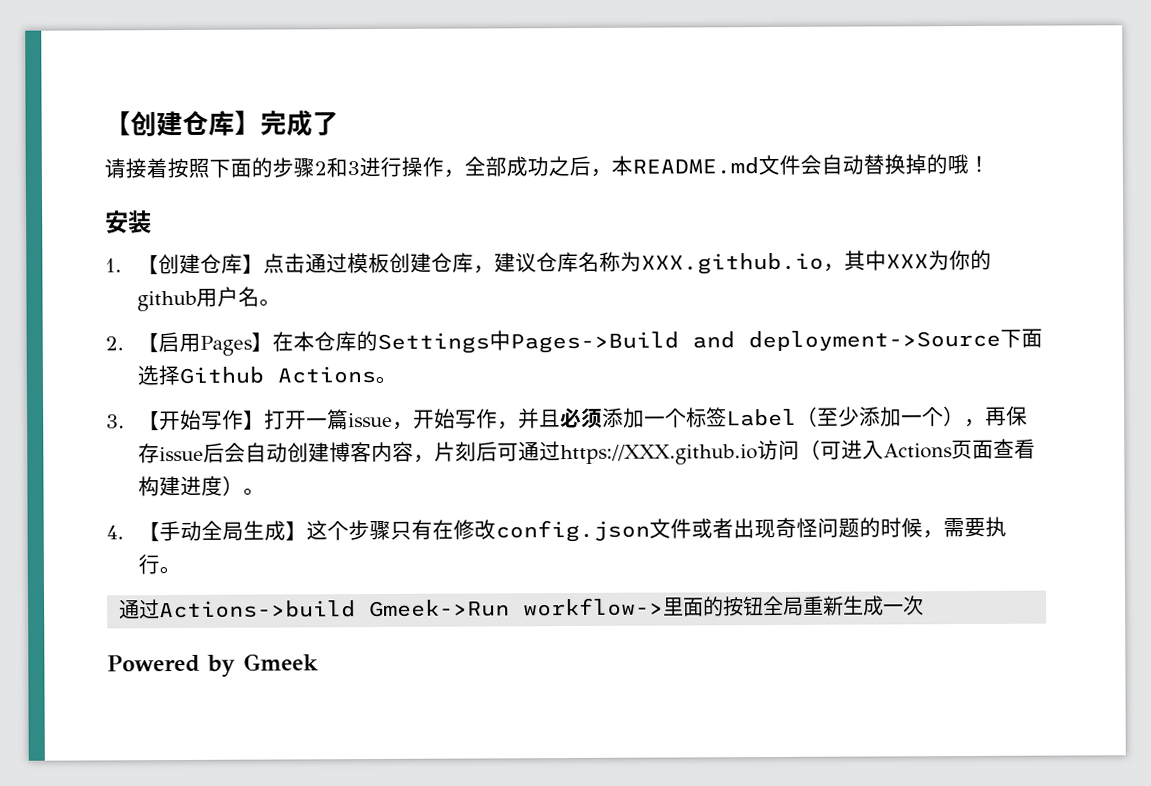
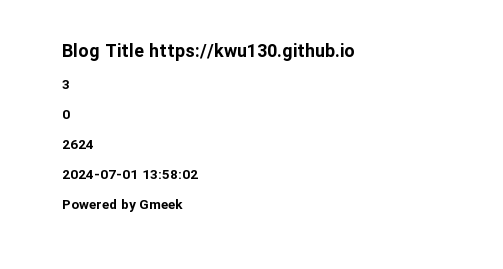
[104,110,339,137] [104,154,990,179] [105,210,152,234] [105,249,993,275] [137,286,282,312] [105,328,1044,356] [137,364,398,386] [106,405,1029,431] [138,438,1037,466] [138,475,266,497] [106,516,1008,543] [138,554,182,575] [119,595,925,620] 【创建仓库】完成了 // 请接着按照下面的步骤2和3进行操作，全部成功之后，本README.md文件会自动替换掉的哦！ // 安装 // 1.【创建仓库】点击通过模板创建仓库，建议仓库名称为XXX.github.io，其中XXX为你的github用户名。 // 2.【启用Pages】在本仓库的Settings中Pages->Build and deployment->Source下面选择Github Actions。 // 3.【开始写作】打开一篇issue，开始写作，并且必须添加一个标签Label（至少添加一个），再保存issue后会自动创建博客内容，片刻后可通过https://XXX.github.io访问（可进入Actions页面查看构建进度）。 // 4.【手动全局生成】这个步骤只有在修改config.json文件或者出现奇怪问题的时候，需要执行。 // 通过Actions->build Gmeek->Run workflow->里面的按钮全局重新生成一次 -> [62,43,355,61] [62,80,70,89] [62,110,70,119] [62,140,94,149] [62,170,198,179] Blog Title https://kwu130.github.io // 3 // 0 // 2624 // 2024-07-01 13:58:02

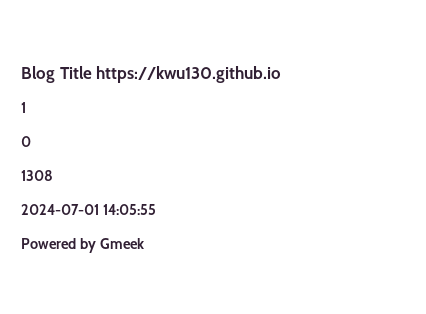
[62,80,70,89] 3 -> [21,102,26,113] 1
[62,140,94,149] 2624 -> [21,170,53,181] 1308
[141,170,198,179] 13:58:02 -> [102,204,156,215] 14:05:55

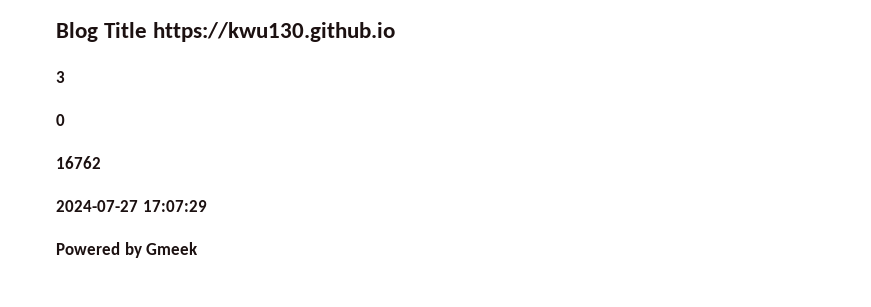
[21,102,26,113] 1 -> [56,71,65,83] 3
[21,170,53,181] [21,204,156,215] 1308 // 2024-07-01 14:05:55 -> [56,156,101,169] [56,200,207,212] 16762 // 2024-07-27 17:07:29

